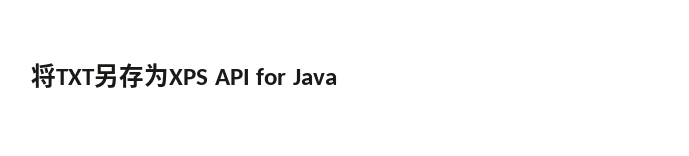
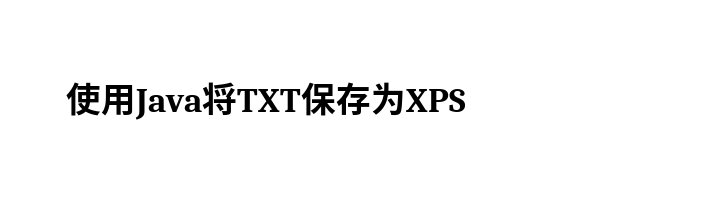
[31,63,337,88] 将TXT另存为XPS API for Java -> [66,82,466,120] 使用Java将TXT保存为XPS

